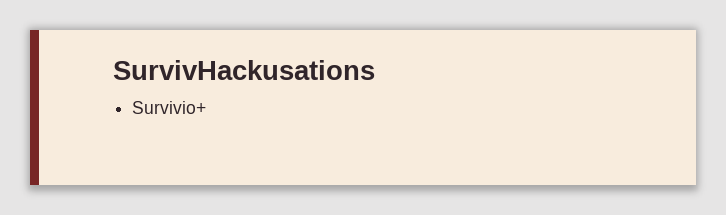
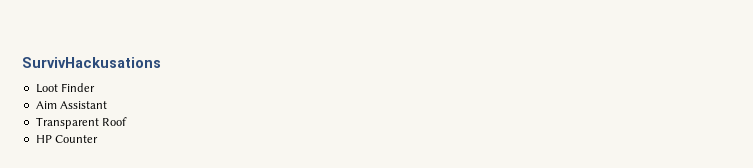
[132,101,207,114] Survivio+ -> [35,83,96,93] [35,101,108,109] [35,117,128,129] [35,135,99,143] Loot Finder // Aim Assistant // Transparent Roof // HP Counter

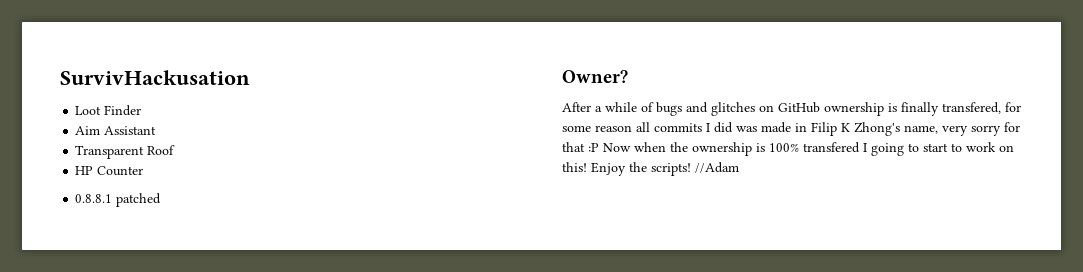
[22,57,161,68] SurvivHackusations -> [60,70,250,85] SurvivHackusation
(99, 139) none -> [75,193,162,207] [562,70,628,83] [562,102,1021,116] [562,122,1020,136] [562,142,1014,156] [562,162,739,176] // 0.8.8.1 patched // Owner? // After a while of bugs and glitches on GitHub ownership is finally transfered, for some reason all commits I did was made in Filip K Zhong's name, very sorry for that :P Now when the ownership is 100% transfered I going to start to work on this! Enjoy the scripts! //Adam

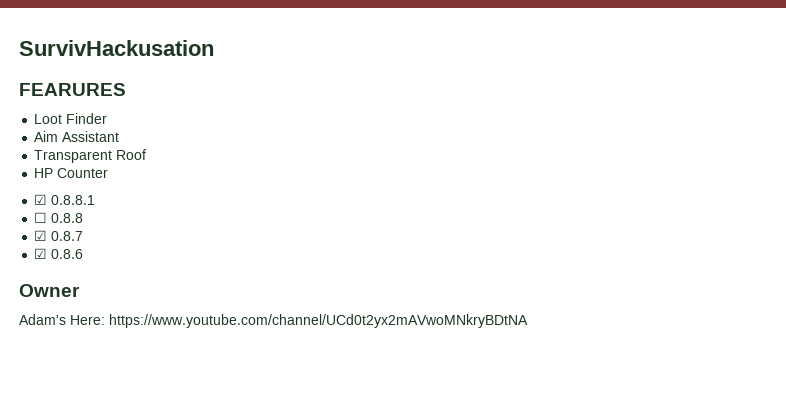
(250, 77) none -> [19,83,126,96] // FEARURES
(144, 171) none -> [34,194,48,205] ☑
[116,193,162,207] [562,70,628,83] [562,102,1021,116] [562,122,1020,136] [562,142,1014,156] [562,162,739,176] patched // Owner? // After a while of bugs and glitches on GitHub ownership is finally transfered, for some reason all commits I did was made in Filip K Zhong's name, very sorry for that :P Now when the ownership is 100% transfered I going to start to work on this! Enjoy the scripts! //Adam -> [34,212,84,223] [34,230,84,241] [34,248,84,259] [19,284,80,297] [19,314,528,328] // ☐ 0.8.8 // ☑ 0.8.7 // ☑ 0.8.6 // Owner // Adam's Here: https://www.youtube.com/channel/UCd0t2yx2mAVwoMNkryBDtNA

